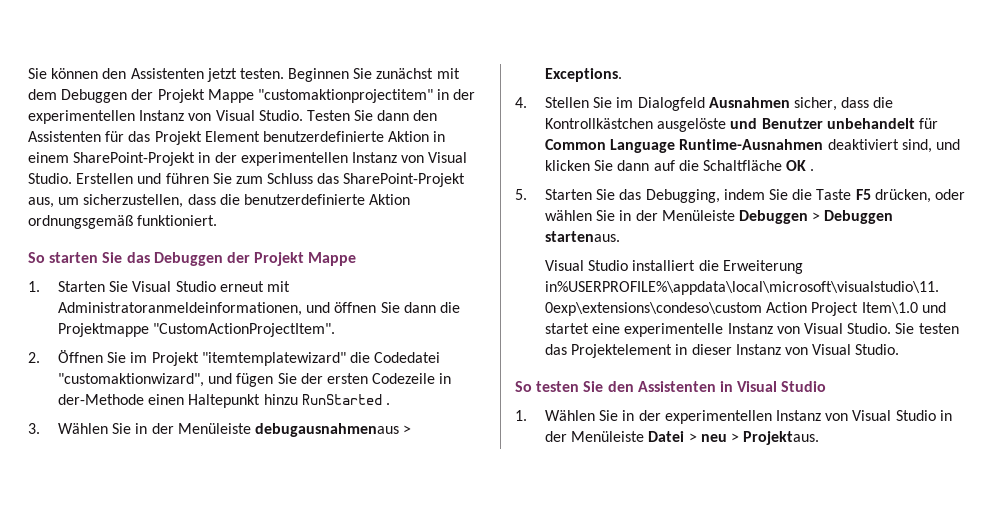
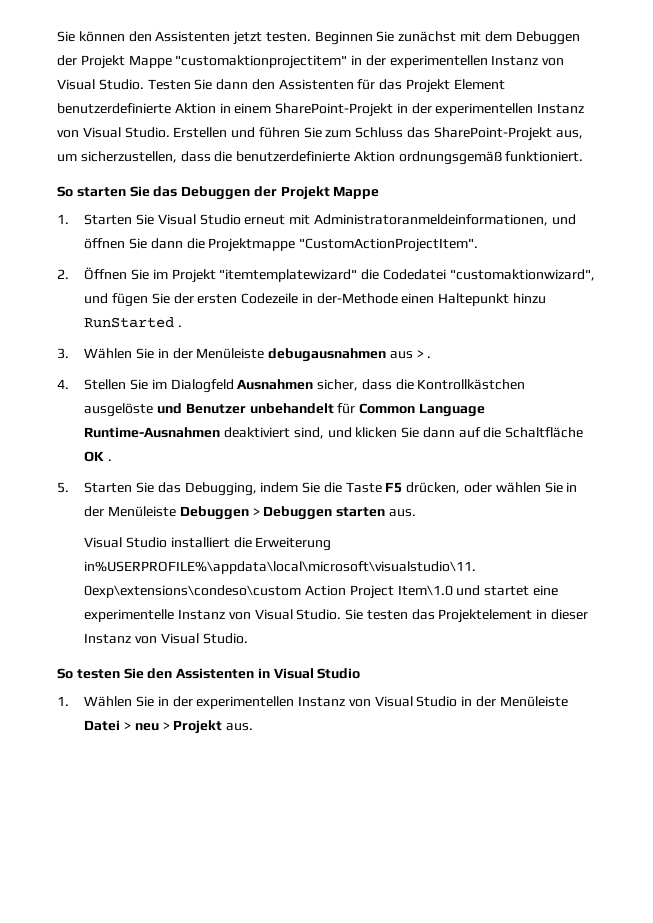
[254,423,412,437] [545,68,623,82] debugausnahmenaus > Exceptions. -> [268,348,432,362] debugausnahmen aus > .
[545,231,621,242] startenaus. -> [336,507,416,517] starten aus.
[743,431,820,445] Projektaus. -> [173,720,254,734] Projekt aus.

